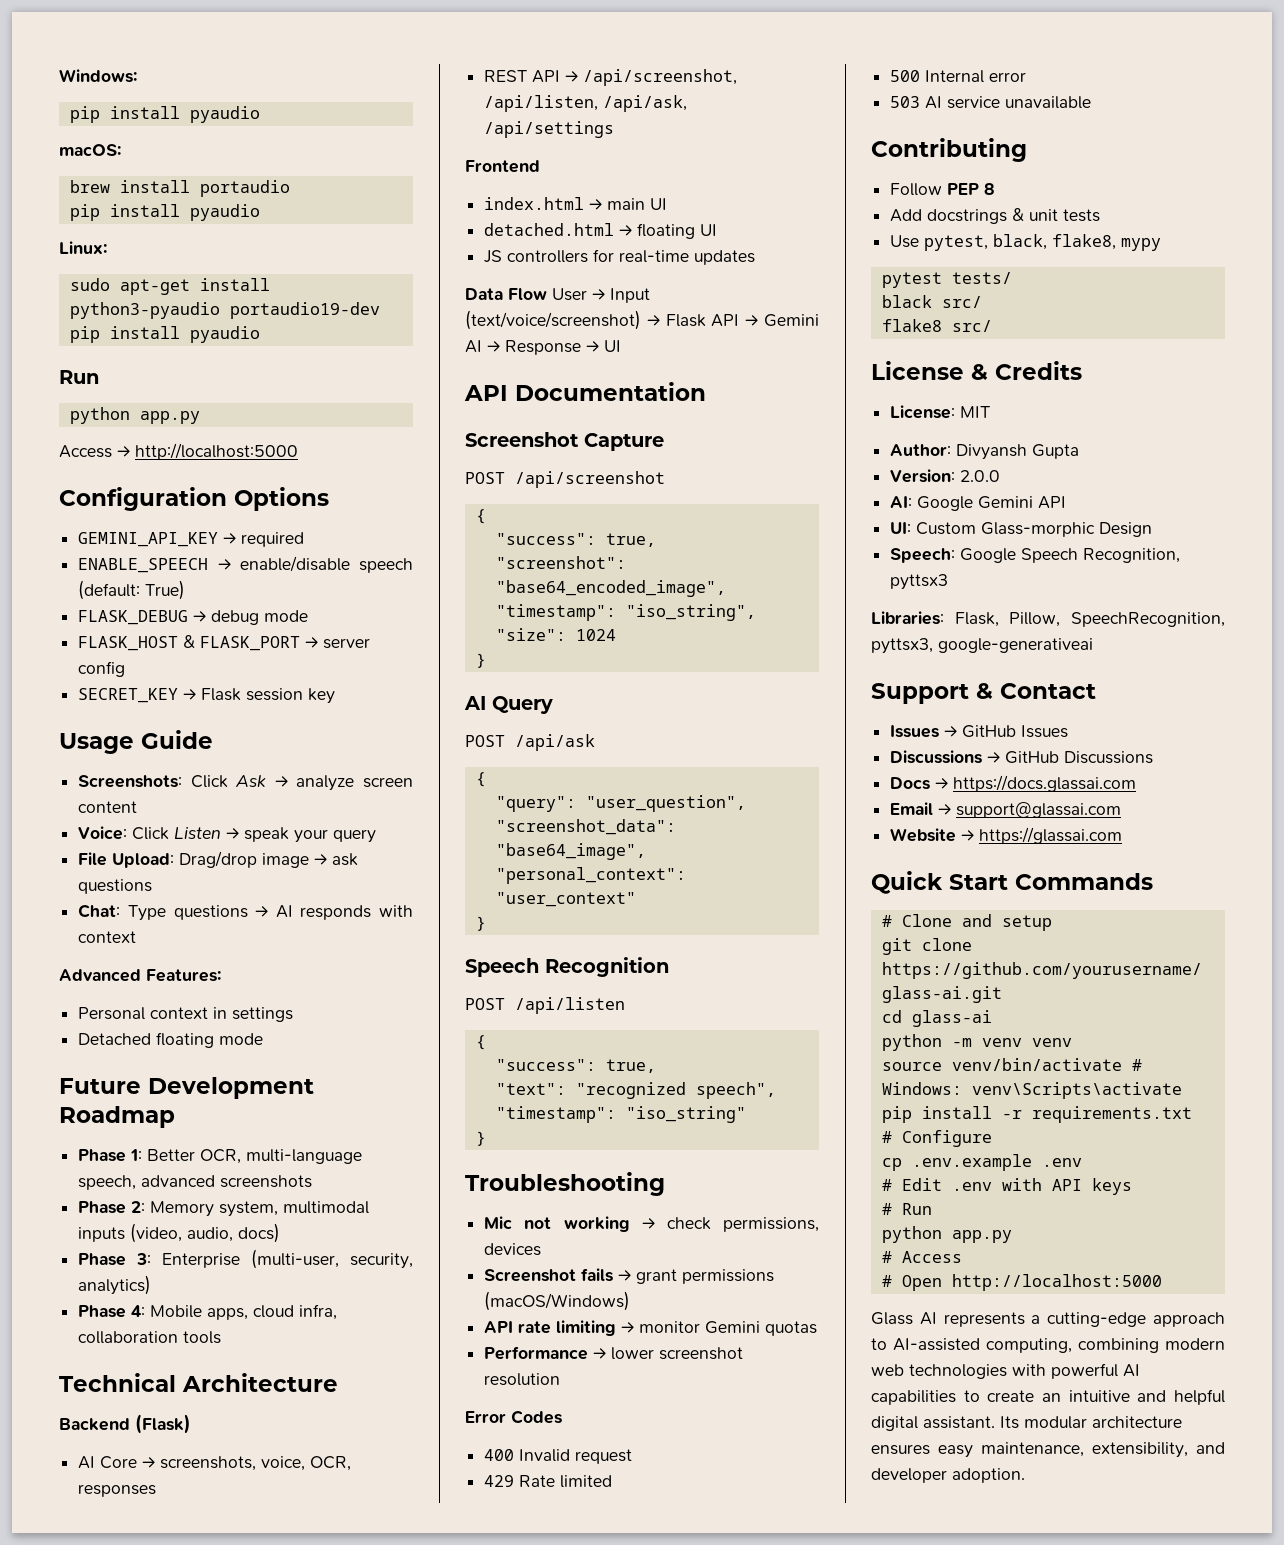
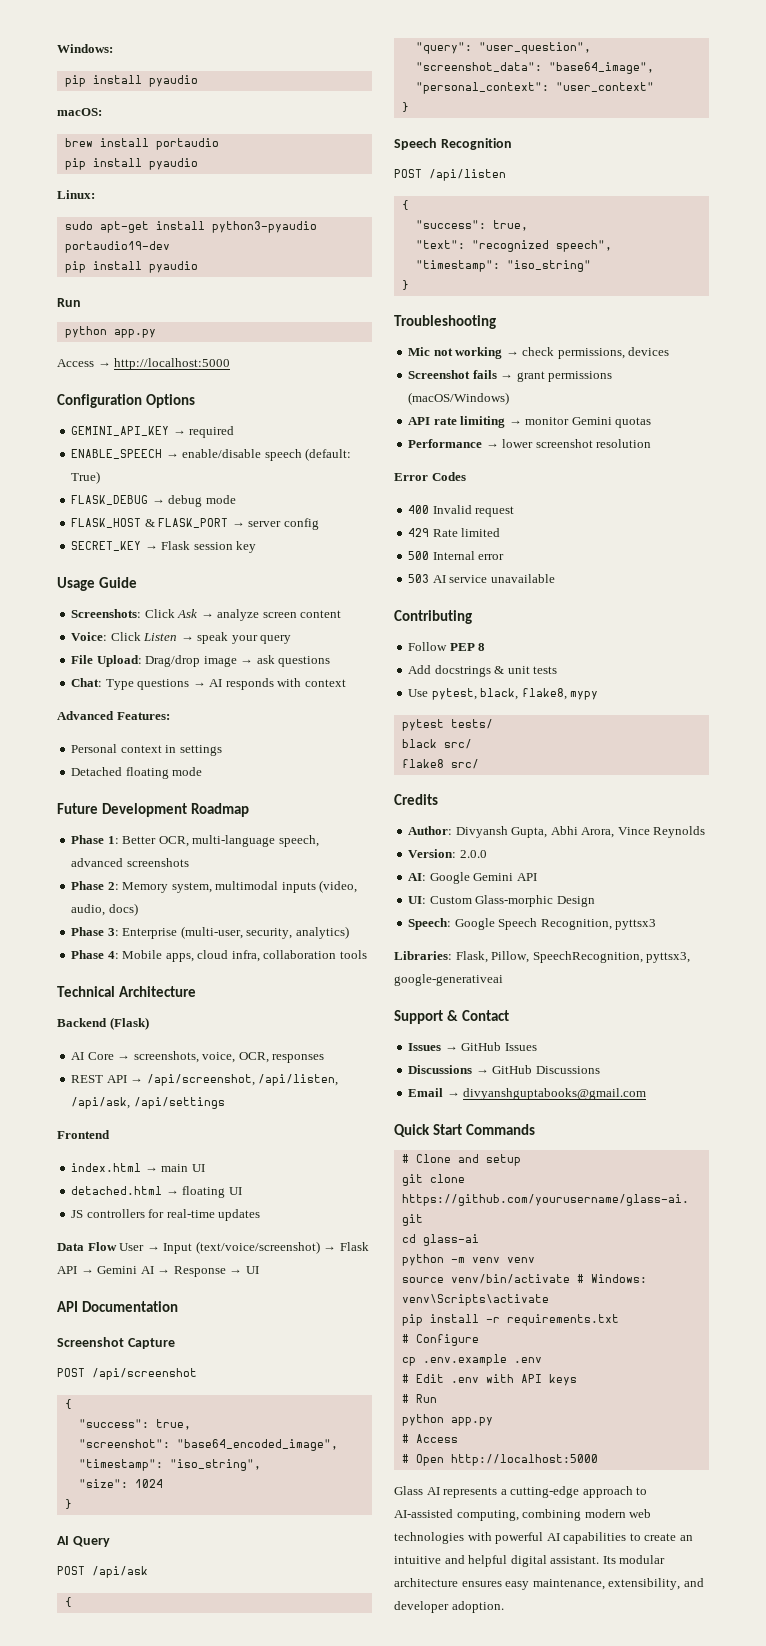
[871,361,988,380] License & -> (479, 764) none
[890,405,991,419] // License: MIT -> (438, 799) none
[1032,444,1080,459] Gupta -> [511,826,706,838] Gupta, Abhi Arora, Vince Reynolds
[890,775,1137,792] // Docs → https://docs.glassai.com -> (600, 1070) none
[956,802,1122,818] [890,827,1123,844] support@glassai.com // Website → https://glassai.com -> [463,1088,647,1100] divyanshguptabooks@gmail.com

